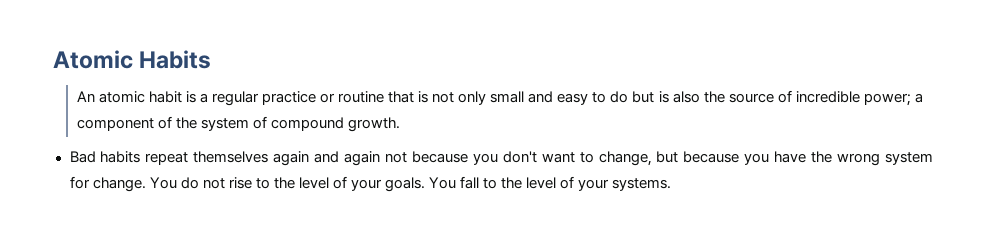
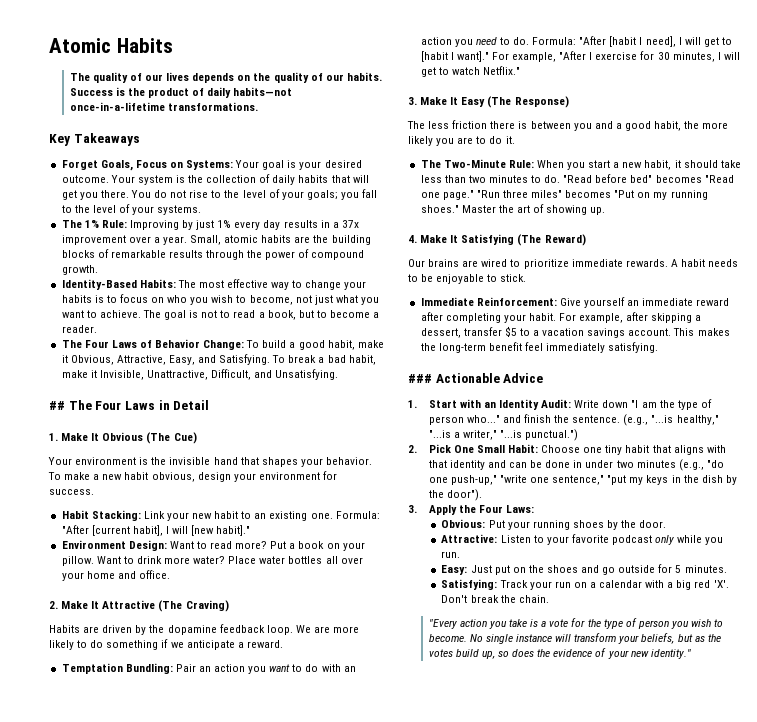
[76,90,923,106] [76,116,400,132] [69,151,933,166] [69,176,146,192] An atomic habit is a regular practice or routine that is not only small and easy to do but is also the source of incredible power; a component of the system of compound growth. // Bad habits repeat themselves again and again not because you don't want to change, but because you have the wrong system for change. -> [69,72,382,83] [69,87,293,98] [69,102,258,111] [49,133,140,146] [61,160,362,171] [61,174,369,185] [61,190,129,200] The quality of our lives depends on the quality of our habits. Success is the product of daily habits—not once-in-a-lifetime transformations. // Key Takeaways // Forget Goals, Focus on Systems: Your goal is your desired outcome. Your system is the collection of daily habits that will get you there.
[385,177,457,192] goals. You -> [306,190,360,200] goals; you
(672, 184) none -> [61,220,359,230] [61,235,371,245] [61,249,365,260] [61,265,98,275] [61,279,367,290] [61,294,380,305] [61,310,380,320] [61,325,97,333] [61,339,384,350] [61,354,376,365] [61,369,339,380] [49,400,210,410] [49,432,197,444] [48,457,372,467] [48,471,337,482] [49,489,94,495] [61,510,380,521] [61,525,251,536] [61,540,365,551] [61,556,363,566] [61,570,170,581] [49,600,229,612] [49,624,360,635] [49,639,283,650] [61,663,356,674] [420,36,733,47] [420,51,740,62] [420,66,520,77] [408,96,569,108] [407,120,729,131] [408,136,515,146] [420,159,741,170] [420,174,734,183] [420,190,708,200] [420,204,606,215] [408,234,586,246] [408,259,739,269] [408,274,527,284] [420,297,730,308] [420,312,702,323] [420,326,730,338] [420,342,659,353] [408,373,544,383] [408,399,712,410] [428,414,719,426] [428,429,579,441] [408,444,726,455] [428,459,724,471] [428,475,737,485] [428,489,482,501] [408,505,535,515] [441,519,667,530] [441,534,724,545] [441,551,461,558] [441,564,727,575] [441,579,729,590] [441,595,549,603] [428,618,724,629] [428,633,721,644] [428,648,691,659] // The 1% Rule: Improving by just 1% every day results in a 37x improvement over a year. Small, atomic habits are the building blocks of remarkable results through the power of compound growth. // Identity-Based Habits: The most effective way to change your habits is to focus on who you wish to become, not just what you want to achieve. The goal is not to read a book, but to become a reader. // The Four Laws of Behavior Change: To build a good habit, make it Obvious, Attractive, Easy, and Satisfying. To break a bad habit, make it Invisible, Unattractive, Difficult, and Unsatisfying. // ## The Four Laws in Detail // 1. Make It Obvious (The Cue) // Your environment is the invisible hand that shapes your behavior. To make a new habit obvious, design your environment for success. // Habit Stacking: Link your new habit to an existing one. Formula: "After [current habit], I will [new habit]." // Environment Design: Want to read more? Put a book on your pillow. Want to drink more water? Place water bottles all over your home and office. // 2. Make It Attractive (The Craving) // Habits are driven by the dopamine feedback loop. We are more likely to do something if we anticipate a reward. // Temptation Bundling: Pair an action you want to do with an action you need to do. Formula: "After [habit I need], I will get to [habit I want]." For example, "After I exercise for 30 minutes, I will get to watch Netflix." // 3. Make It Easy (The Response) // The less friction there is between you and a good habit, the more likely you are to do it. // The Two-Minute Rule: When you start a new habit, it should take less than two minutes to do. "Read before bed" becomes "Read one page." "Run three miles" becomes "Put on my running shoes." Master the art of showing up. // 4. Make It Satisfying (The Reward) // Our brains are wired to prioritize immediate rewards. A habit needs to be enjoyable to stick. // Immediate Reinforcement: Give yourself an immediate reward after completing your habit. For example, after skipping a dessert, transfer $5 to a vacation savings account. This makes the long-term benefit feel immediately satisfying. // ### Actionable Advice // 1. Start with an Identity Audit: Write down "I am the type of person who..." and finish the sentence. (e.g., "...is healthy," "...is a writer," "...is punctual.") // 2. Pick One Small Habit: Choose one tiny habit that aligns with that identity and can be done in under two minutes (e.g., "do one push-up," "write one sentence," "put my keys in the dish by the door"). // 3. Apply the Four Laws: // Obvious: Put your running shoes by the door. // Attractive: Listen to your favorite podcast only while you run. // Easy: Just put on the shoes and go outside for 5 minutes. // Satisfying: Track your run on a calendar with a big red 'X'. Don't break the chain. // "Every action you take is a vote for the type of person you wish to become. No single instance will transform your beliefs, but as the votes build up, so does the evidence of your new identity."

